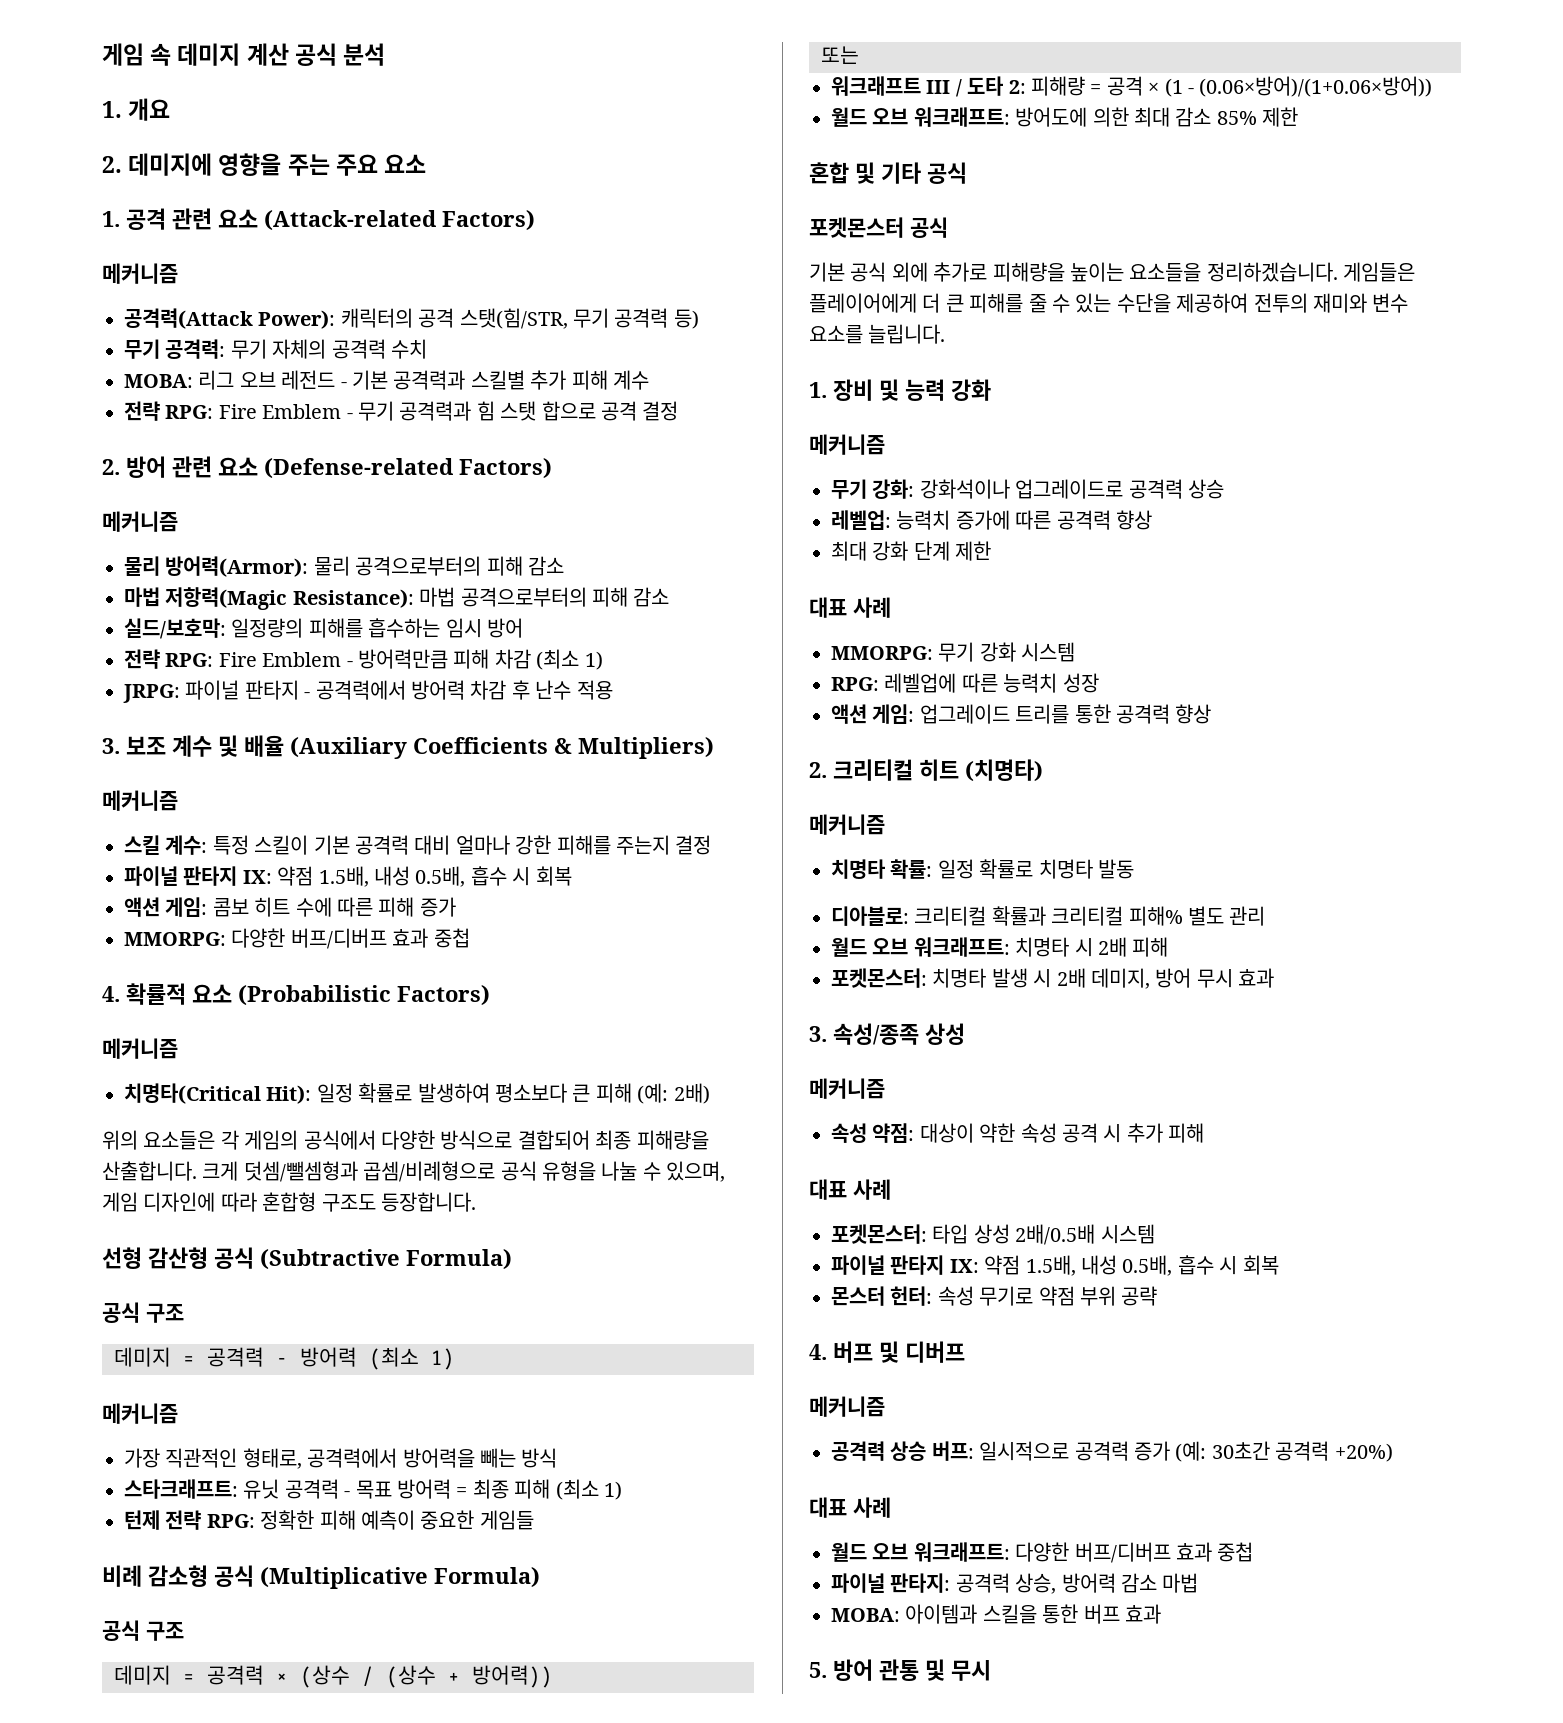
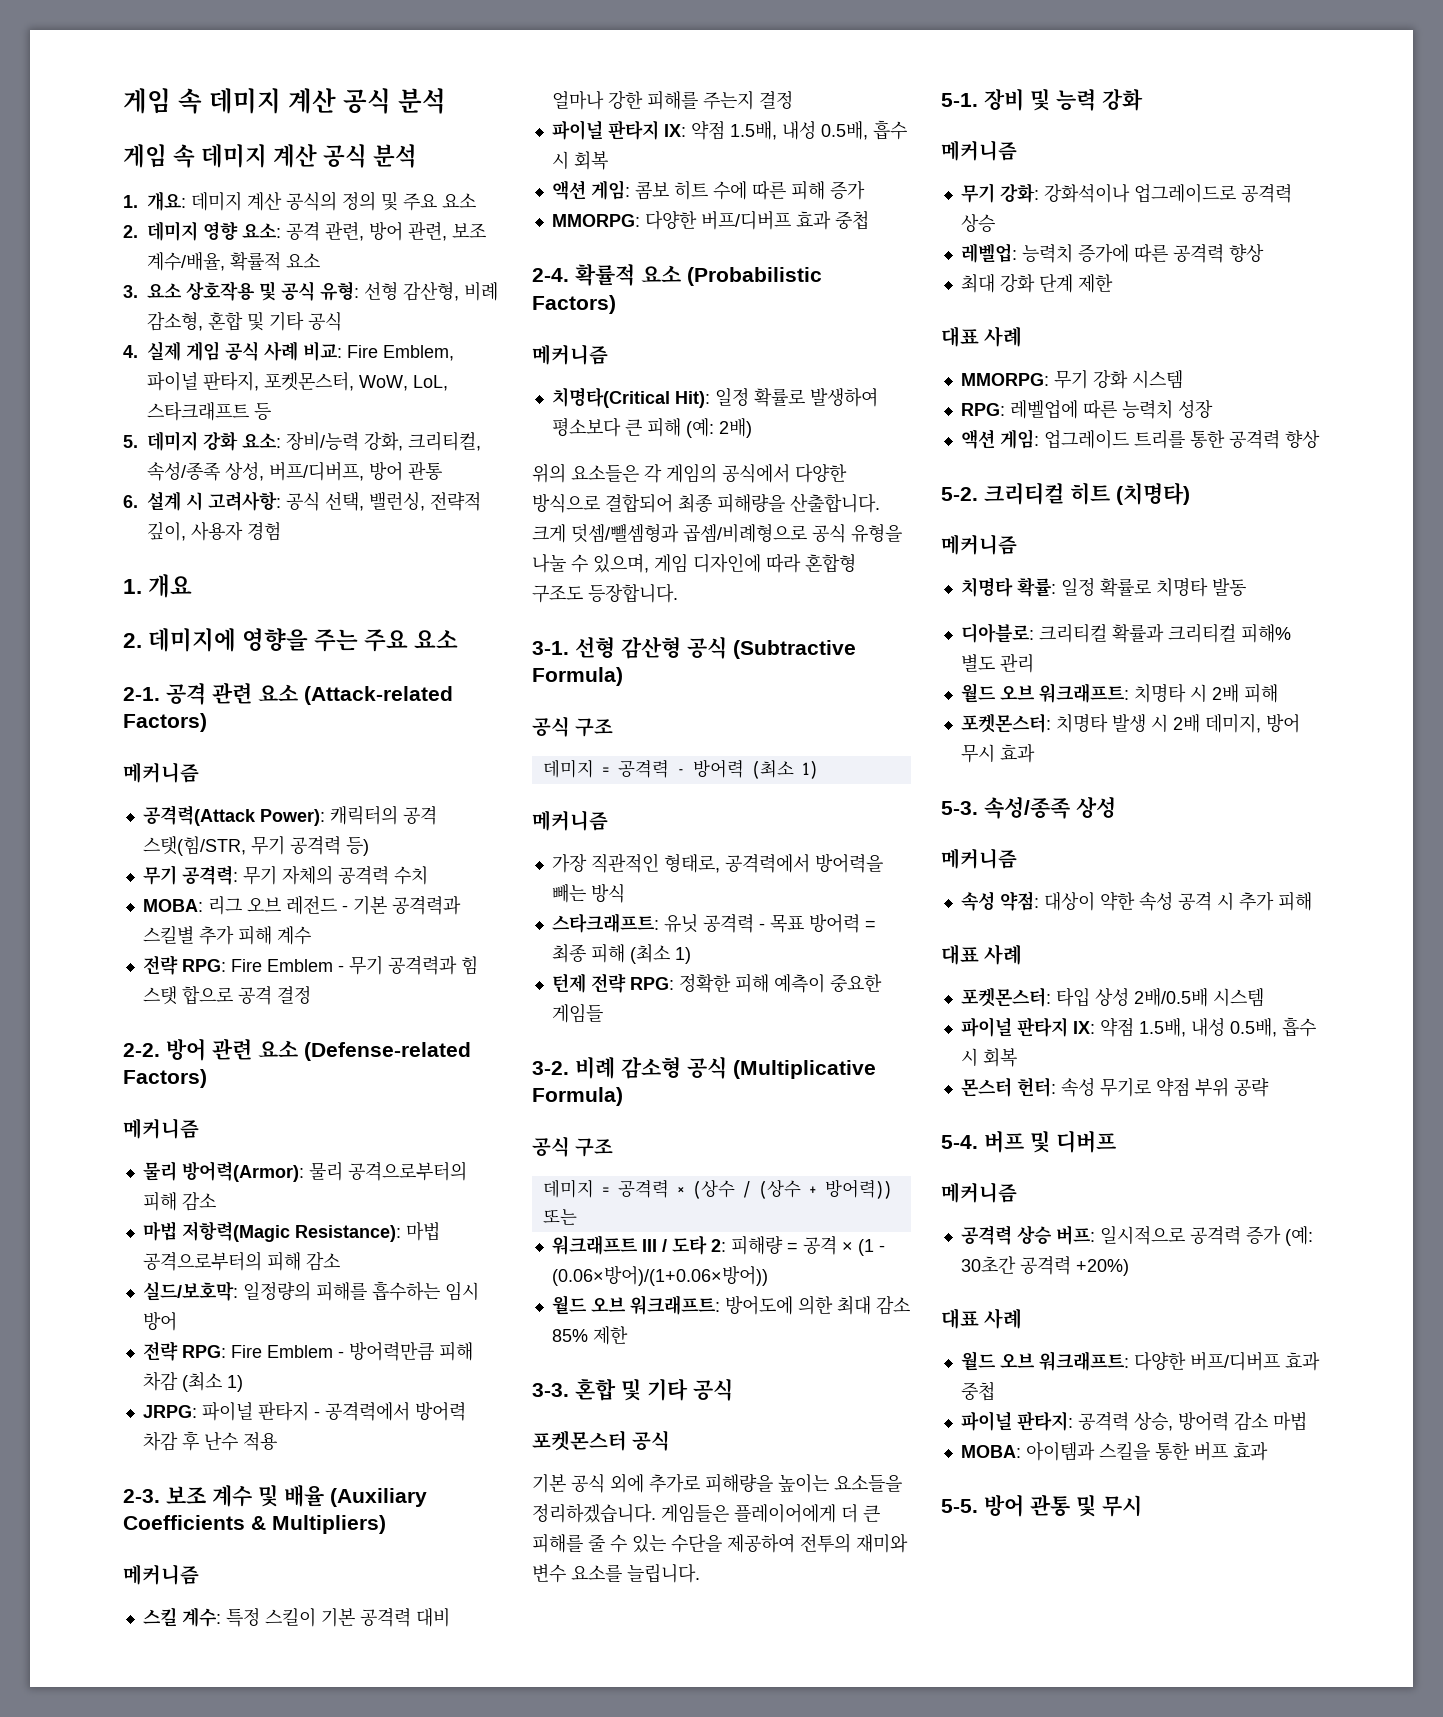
[102,43,386,66] 게임 속 데미지 계산 공식 분석 -> [123,88,446,114] [123,144,418,168] [123,191,476,211] [123,221,486,241] [147,252,320,271] [123,281,498,301] [147,311,342,331] [123,341,454,361] [147,371,448,391] [147,401,271,421] [123,431,481,451] [147,461,442,481] [123,491,481,511] [147,521,281,541] 게임 속 데미지 계산 공식 분석 // 게임 속 데미지 계산 공식 분석 // 1. 개요: 데미지 계산 공식의 정의 및 주요 요소 // 2. 데미지 영향 요소: 공격 관련, 방어 관련, 보조 계수/배율, 확률적 요소 // 3. 요소 상호작용 및 공식 유형: 선형 감산형, 비례 감소형, 혼합 및 기타 공식 // 4. 실제 게임 공식 사례 비교: Fire Emblem, 파이널 판타지, 포켓몬스터, WoW, LoL, 스타크래프트 등 // 5. 데미지 강화 요소: 장비/능력 강화, 크리티컬, 속성/종족 상성, 버프/디버프, 방어 관통 // 6. 설계 시 고려사항: 공식 선택, 밸런싱, 전략적 깊이, 사용자 경험
[102,211,120,227] 1. -> [123,687,160,701] 2-1.
[102,459,120,475] 2. -> [123,1043,160,1057] 2-2.
[102,738,120,754] 3. -> [123,1489,160,1503] 2-3.
[102,986,120,1002] 4. -> [532,268,569,282] 2-4.
(476, 1202) none -> [532,641,569,655] 3-1.
(534, 1520) none -> [532,1061,569,1075] 3-2.
(1299, 117) none -> [532,1383,569,1397] 3-3.
[809,382,827,398] 1. -> [941,93,978,107] 5-1.
[809,762,827,778] 2. -> [941,487,978,501] 5-2.
[809,1026,827,1042] 3. -> [941,801,978,815] 5-3.
[809,1344,827,1360] 4. -> [941,1135,978,1149] 5-4.
[809,1662,827,1678] 5. -> [941,1499,978,1513] 5-5.

